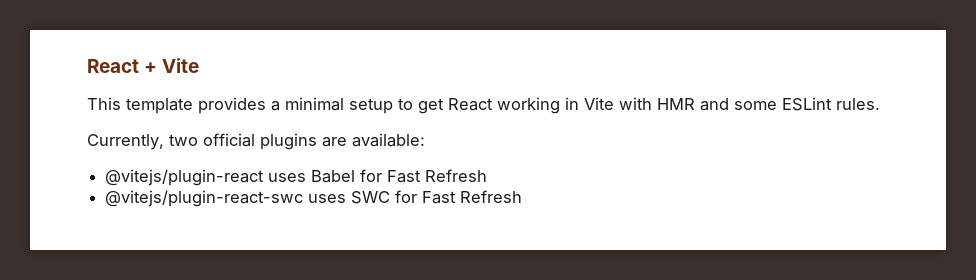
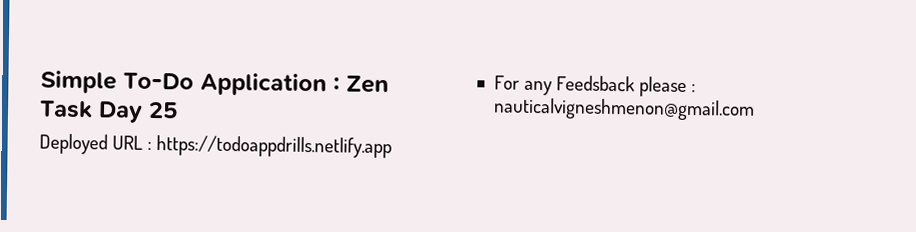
[87,58,200,73] [87,97,880,114] [87,133,425,150] [105,169,488,186] [105,190,523,207] React + Vite // This template provides a minimal setup to get React working in Vite with HMR and some ESLint rules. // Currently, two official plugins are available: // @vitejs/plugin-react uses Babel for Fast Refresh // @vitejs/plugin-react-swc uses SWC for Fast Refresh -> [40,70,389,97] [39,100,178,123] [39,133,393,159] [493,75,697,97] [492,97,755,121] Simple To-Do Application : Zen Task Day 25 // Deployed URL : https://todoappdrills.netlify.app // For any Feedsback please : nauticalvigneshmenon@gmail.com

